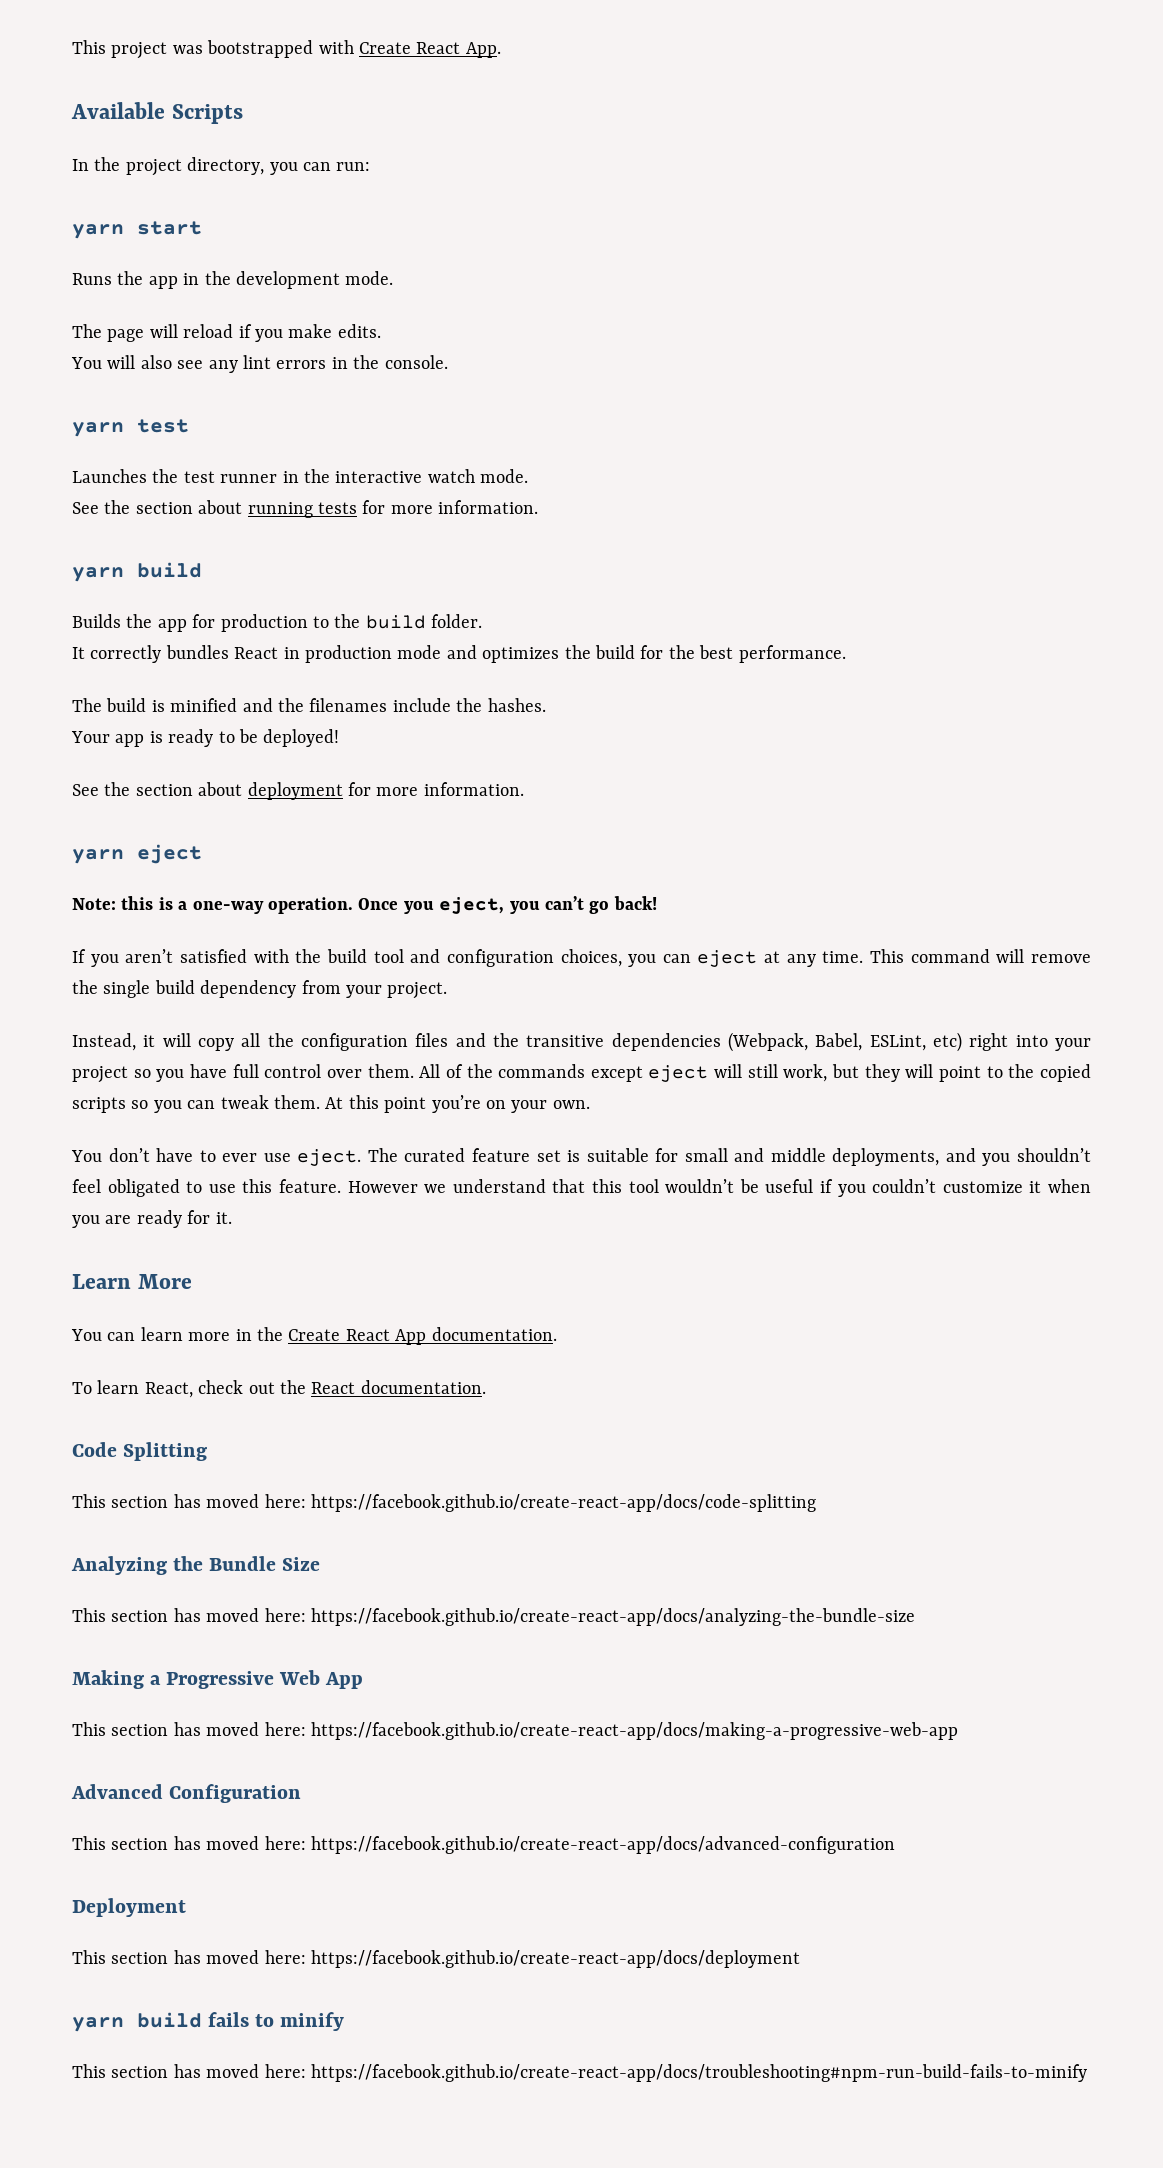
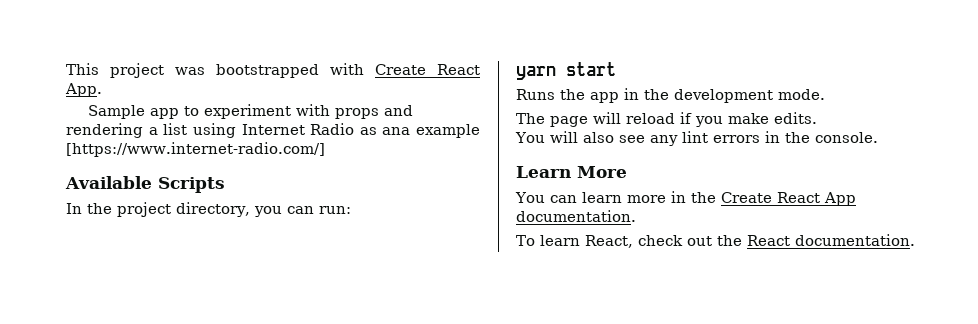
(501, 50) none -> [87,104,413,119] [66,123,480,138] [66,142,325,157] // Sample app to experiment with props and rendering a list using Internet Radio as ana example [https://www.internet-radio.com/]
[72,419,189,437] [72,469,529,483] [72,500,539,518] [72,562,202,582] [72,614,483,632] [72,645,846,663] [72,698,546,712] [71,729,340,747] [72,782,524,800] [72,844,202,864] [72,896,657,914] [72,949,1091,967] [72,980,448,999] [72,1032,1092,1052] [72,1064,1092,1083] [72,1095,590,1113] [71,1148,1091,1166] [72,1179,1092,1197] [72,1210,232,1228] // yarn test // Launches the test runner in the interactive watch mode. // See the section about running tests for more information. // yarn build // Builds the app for production to the build folder. // It correctly bundles React in production mode and optimizes the build for the best performance. // The build is minified and the filenames include the hashes. // Your app is ready to be deployed! // See the section about deployment for more information. // yarn eject // Note: this is a one-way operation. Once you eject, you can’t go back! // If you aren’t satisfied with the build tool and configuration choices, you can eject at any time. This command will remove the single build dependency from your project. // Instead, it will copy all the configuration files and the transitive dependencies (Webpack, Babel, ESLint, etc) right into your project so you have full control over them. All of the commands except eject will still work, but they will point to the copied scripts so you can tweak them. At this point you’re on your own. // You don’t have to ever use eject. The curated feature set is suitable for small and middle deployments, and you shouldn’t feel obligated to use this feature. However we understand that this tool wouldn’t be useful if you couldn’t customize it when you are ready for it. -> (878, 137) none
[72,1442,208,1461] [72,1494,816,1512] [71,1556,321,1575] [72,1608,915,1626] [72,1670,364,1689] [72,1722,958,1740] [71,1784,302,1803] [72,1836,895,1854] [72,1898,186,1917] [72,1950,800,1968] [72,2012,345,2032] [72,2064,1087,2082] // Code Splitting // This section has moved here: https://facebook.github.io/create-react-app/docs/code-splitting // Analyzing the Bundle Size // This section has moved here: https://facebook.github.io/create-react-app/docs/analyzing-the-bundle-size // Making a Progressive Web App // This section has moved here: https://facebook.github.io/create-react-app/docs/making-a-progressive-web-app // Advanced Configuration // This section has moved here: https://facebook.github.io/create-react-app/docs/advanced-configuration // Deployment // This section has moved here: https://facebook.github.io/create-react-app/docs/deployment // yarn build fails to minify // This section has moved here: https://facebook.github.io/create-react-app/docs/troubleshooting#npm-run-build-fails-to-minify -> (915, 240) none

